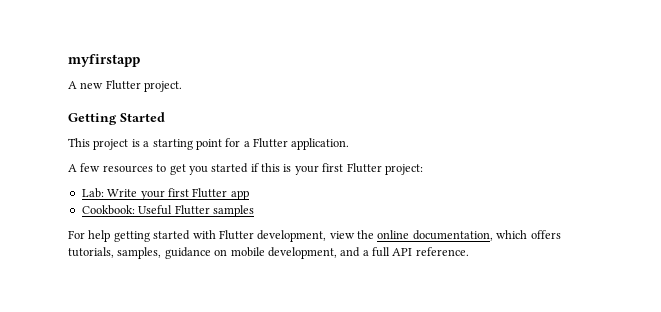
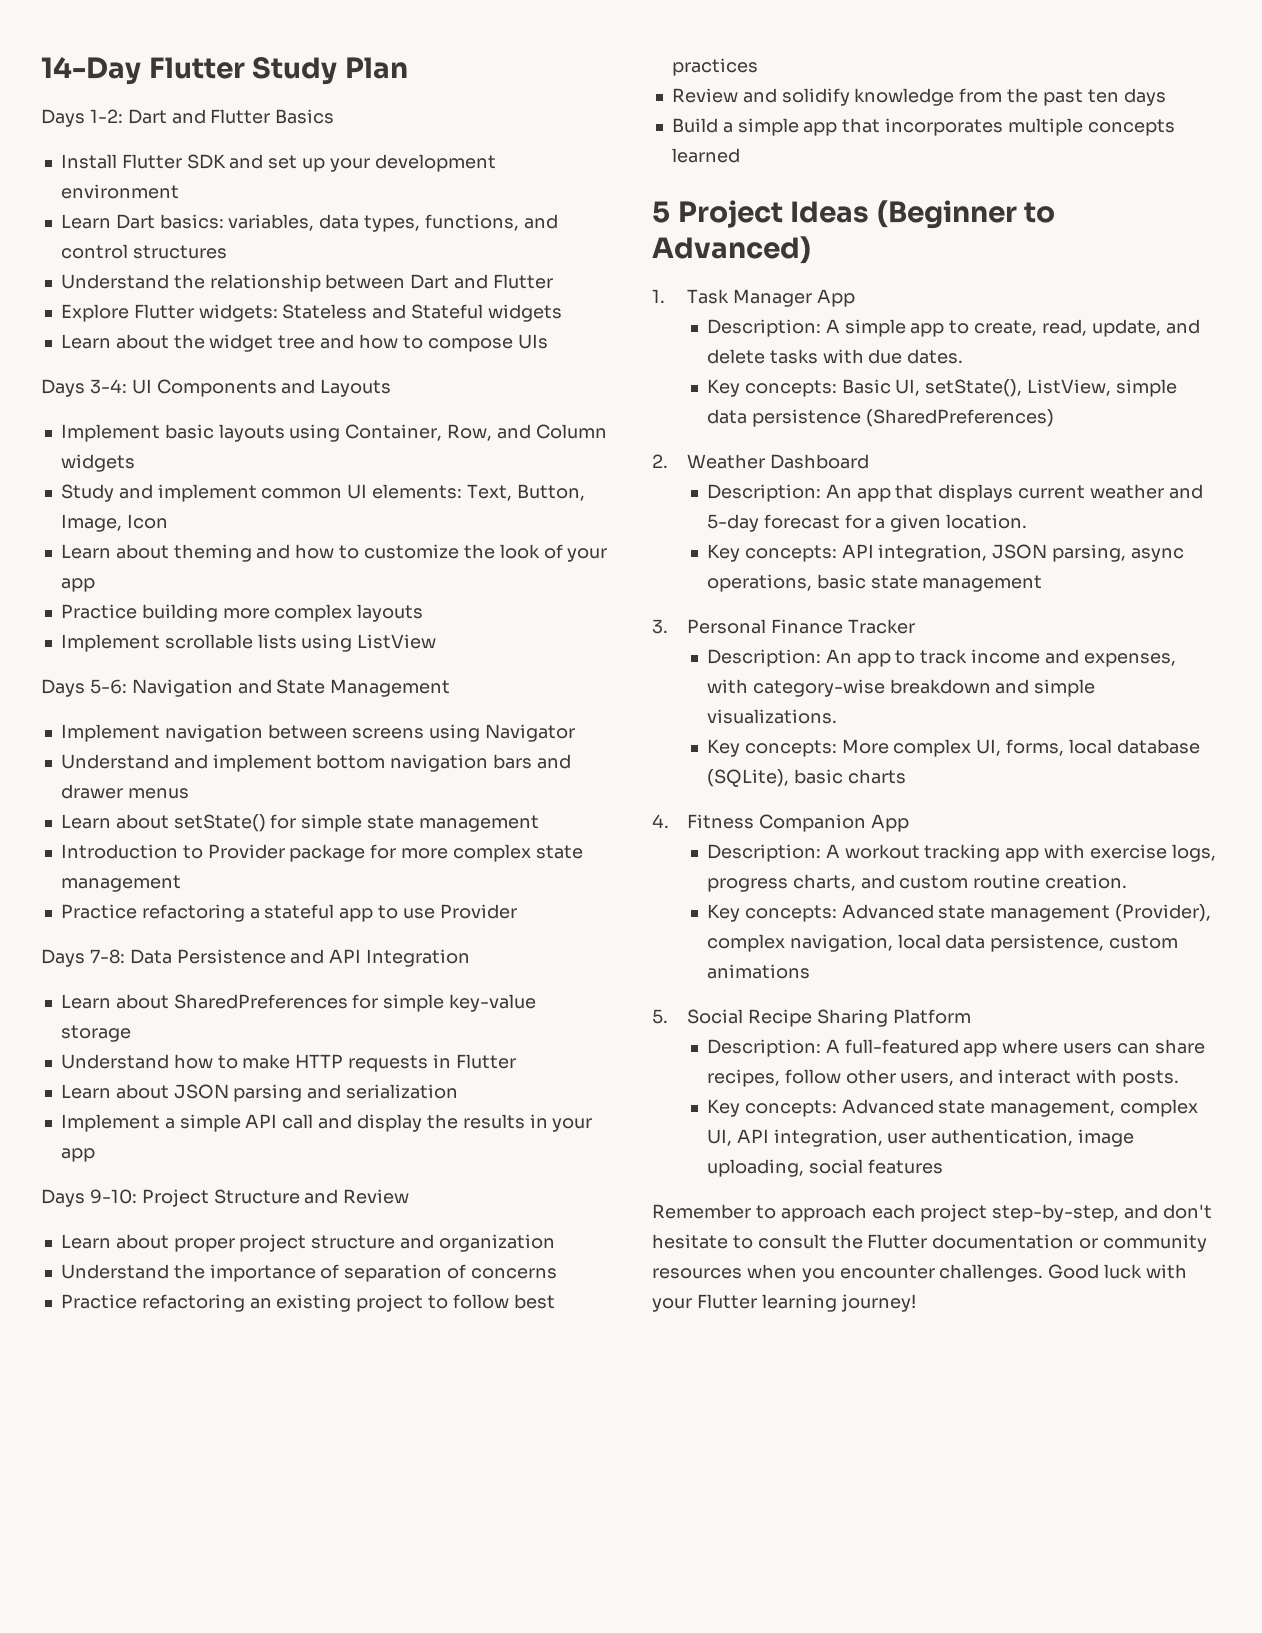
[68,54,140,67] [68,80,183,92] [68,112,165,125] [68,138,350,150] [68,163,423,175] [81,188,249,200] [81,205,254,217] [68,230,561,242] [68,247,469,259] myfirstapp // A new Flutter project. // Getting Started // This project is a starting point for a Flutter application. // A few resources to get you started if this is your first Flutter project: // Lab: Write your first Flutter app // Cookbook: Useful Flutter samples // For help getting started with Flutter development, view the online documentation, which offers tutorials, samples, guidance on mobile development, and a full API reference. -> [41,56,408,85] [41,109,335,127] [60,154,496,172] [60,184,179,199] [60,214,558,232] [60,244,227,259] [60,274,553,292] [60,304,562,322] [60,334,548,352] [41,379,392,397] [60,424,607,442] [60,454,135,472] [60,484,585,502] [60,514,168,532] [60,544,608,562] [60,578,95,592] [60,604,424,622] [60,634,437,652] [41,679,451,697] [60,724,576,742] [60,754,571,772] [60,784,189,799] [60,814,539,832] [60,844,583,862] [60,875,181,892] [60,904,517,922] [41,949,471,967] [60,994,537,1012] [60,1025,131,1042] [60,1054,516,1072] [60,1084,459,1102] [60,1114,593,1132] [60,1148,95,1162] [41,1189,410,1207] [60,1234,555,1252] [60,1264,557,1282] [60,1294,555,1312] [671,58,758,76] [671,88,1166,106] [671,118,1175,136] [671,148,740,163] [652,200,1056,229] [652,236,811,264] [652,289,855,307] [706,319,1200,337] [706,349,964,364] [706,379,1177,397] [706,409,1054,427] [652,454,869,469] [706,484,1203,502] [706,514,1028,532] [706,544,1184,562] [706,574,1043,592] [652,619,915,634] [706,649,1176,667] [706,679,1096,697] [706,709,837,724] [706,739,1200,757] [706,769,906,787] [652,814,909,832] [706,844,1216,862] [706,874,1128,892] [706,904,1212,922] [706,934,1179,952] [706,964,810,979] [652,1009,971,1027] [706,1039,1205,1057] [706,1069,1179,1087] [706,1099,1199,1117] [706,1129,1135,1147] [706,1159,943,1177] [652,1204,1213,1222] [652,1234,1208,1252] [652,1264,1188,1282] [652,1294,916,1312] 14-Day Flutter Study Plan // Days 1-2: Dart and Flutter Basics // Install Flutter SDK and set up your development environment // Learn Dart basics: variables, data types, functions, and control structures // Understand the relationship between Dart and Flutter // Explore Flutter widgets: Stateless and Stateful widgets // Learn about the widget tree and how to compose UIs // Days 3-4: UI Components and Layouts // Implement basic layouts using Container, Row, and Column widgets // Study and implement common UI elements: Text, Button, Image, Icon // Learn about theming and how to customize the look of your app // Practice building more complex layouts // Implement scrollable lists using ListView // Days 5-6: Navigation and State Management // Implement navigation between screens using Navigator // Understand and implement bottom navigation bars and drawer menus // Learn about setState() for simple state management // Introduction to Provider package for more complex state management // Practice refactoring a stateful app to use Provider // Days 7-8: Data Persistence and API Integration // Learn about SharedPreferences for simple key-value storage // Understand how to make HTTP requests in Flutter // Learn about JSON parsing and serialization // Implement a simple API call and display the results in your app // Days 9-10: Project Structure and Review // Learn about proper project structure and organization // Understand the importance of separation of concerns // Practice refactoring an existing project to follow best practices // Review and solidify knowledge from the past ten days // Build a simple app that incorporates multiple concepts learned // 5 Project Ideas (Beginner to Advanced) // 1. Task Manager App // Description: A simple app to create, read, update, and delete tasks with due dates. // Key concepts: Basic UI, setState(), ListView, simple data persistence (SharedPreferences) // 2. Weather Dashboard // Description: An app that displays current weather and 5-day forecast for a given location. // Key concepts: API integration, JSON parsing, async operations, basic state management // 3. Personal Finance Tracker // Description: An app to track income and expenses, with category-wise breakdown and simple visualizations. // Key concepts: More complex UI, forms, local database (SQLite), basic charts // 4. Fitness Companion App // Description: A workout tracking app with exercise logs, progress charts, and custom routine creation. // Key concepts: Advanced state management (Provider), complex navigation, local data persistence, custom animations // 5. Social Recipe Sharing Platform // Description: A full-featured app where users can share recipes, follow other users, and interact with posts. // Key concepts: Advanced state management, complex UI, API integration, user authentication, image uploading, social features // Remember to approach each project step-by-step, and don't hesitate to consult the Flutter documentation or community resources when you encounter challenges. Good luck with your Flutter learning journey!

